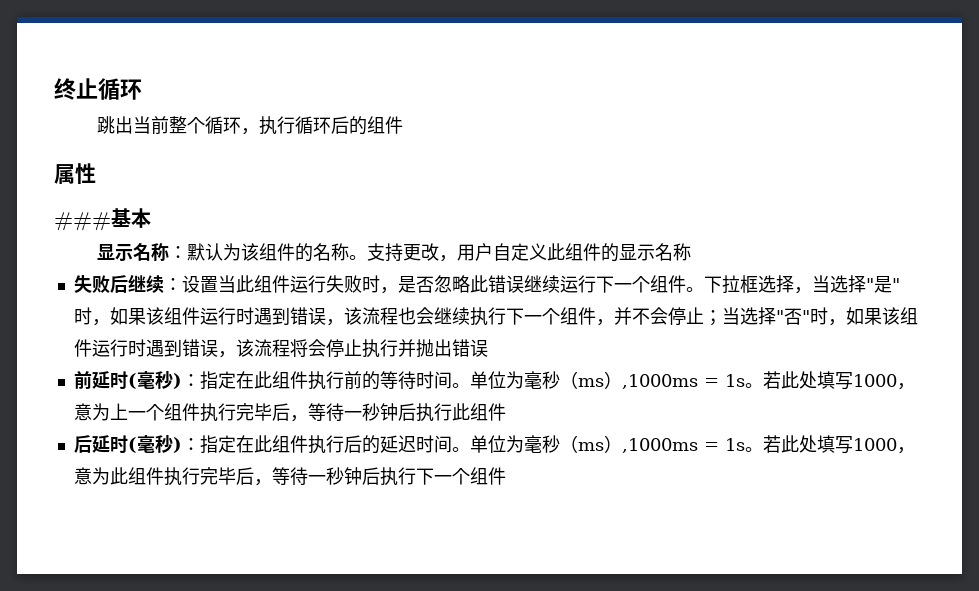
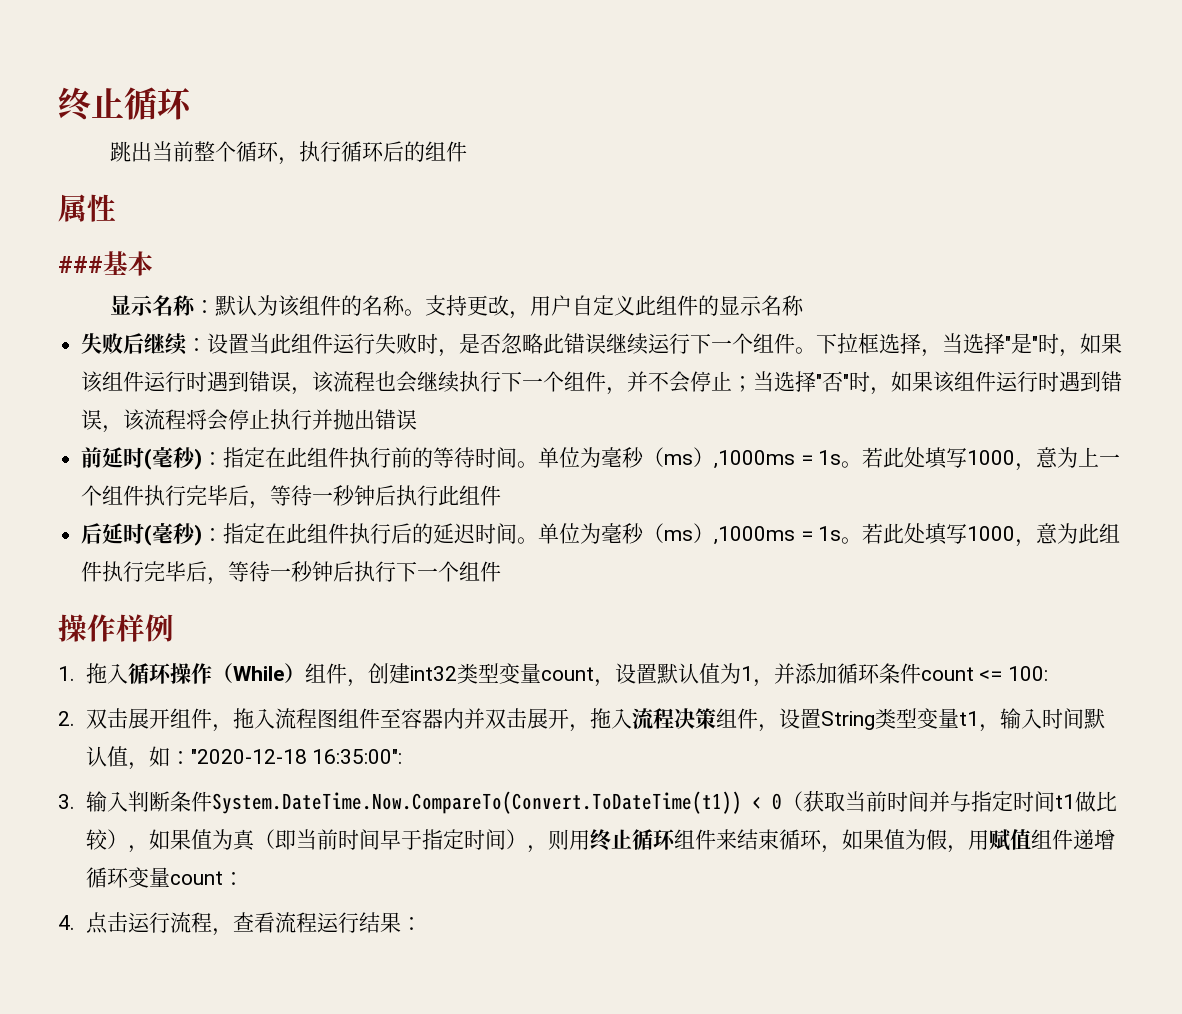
(506, 476) none -> [58,614,174,642] [58,663,1048,687] [58,708,1105,732] [85,746,403,770] [58,790,1117,814] [85,829,1115,853] [85,867,244,888] [58,912,422,936] // 操作样例 // 1.拖入循环操作（While）组件，创建int32类型变量count，设置默认值为1，并添加循环条件count <= 100: // 2.双击展开组件，拖入流程图组件至容器内并双击展开，拖入流程决策组件，设置String类型变量t1，输入时间默认值，如："2020-12-18 16:35:00": // 3.输入判断条件System.DateTime.Now.CompareTo(Convert.ToDateTime(t1)) < 0（获取当前时间并与指定时间t1做比较），如果值为真（即当前时间早于指定时间），则用终止循环组件来结束循环，如果值为假，用赋值组件递增循环变量count： // 4.点击运行流程，查看流程运行结果：

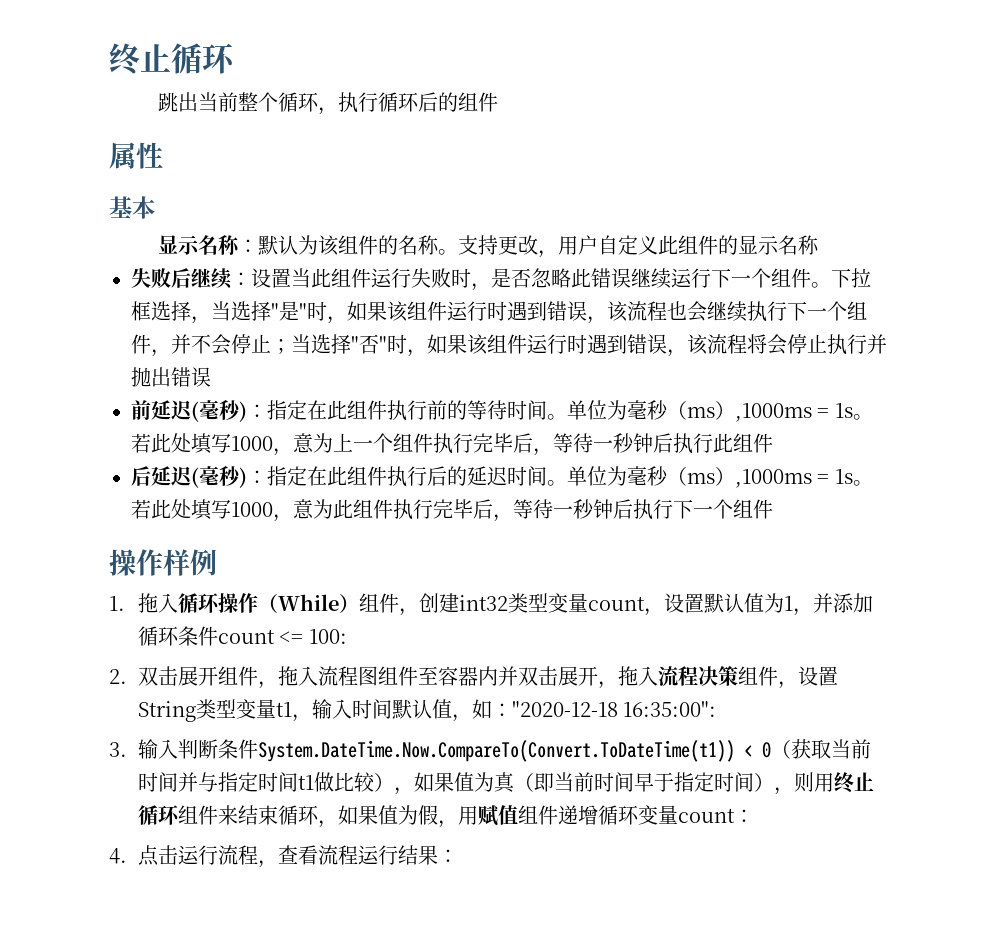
[58,256,103,273] ### -> (163, 155) none
[123,447,145,468] 时 -> [171,400,192,420] 迟
[123,523,145,544] 时 -> [171,466,192,486] 迟

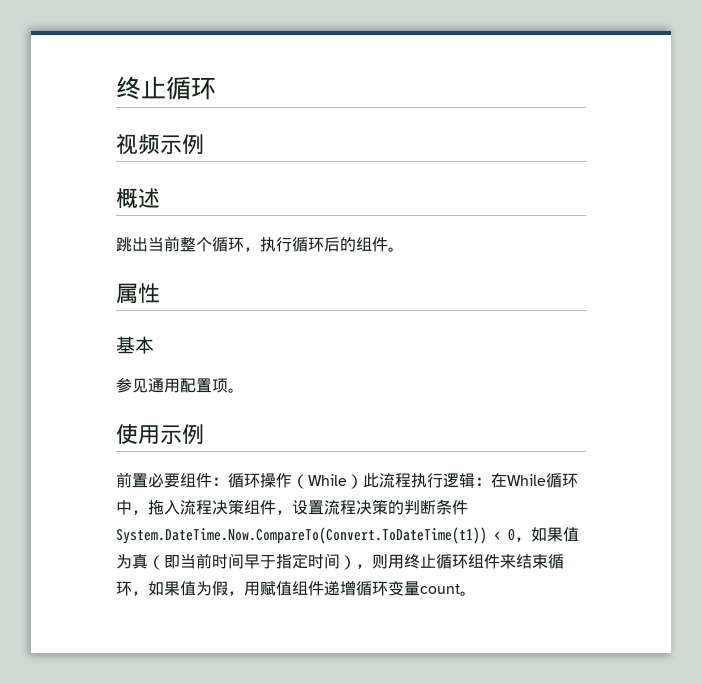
[109,43,236,75] 终止循环 -> [116,76,216,100] [116,134,204,155] [116,188,160,208] 终止循环 // 视频示例 // 概述
(499, 102) none -> [388,247,404,252] 。
[158,235,820,258] [131,268,871,291] [131,301,867,324] [131,334,887,357] [131,367,211,387] [131,400,873,422] [131,433,773,456] [131,466,873,488] [131,499,773,522] [109,549,217,576] [109,593,873,616] [137,626,347,646] [109,666,598,689] 显示名称：默认为该组件的名称。支持更改，用户自定义此组件的显示名称 // 失败后继续：设置当此组件运行失败时，是否忽略此错误继续运行下一个组件。下拉框选择，当选择"是"时，如果该组件运行时遇到错误，该流程也会继续执行下一个组件，并不会停止；当选择"否"时，如果该组件运行时遇到错误，该流程将会停止执行并抛出错误 // 前延迟(毫秒)：指定在此组件执行前的等待时间。单位为毫秒（ms）,1000ms = 1s。若此处填写1000，意为上一个组件执行完毕后，等待一秒钟后执行此组件 // 后延迟(毫秒)：指定在此组件执行后的延迟时间。单位为毫秒（ms）,1000ms = 1s。若此处填写1000，意为此组件执行完毕后，等待一秒钟后执行下一个组件 // 操作样例 // 1.拖入循环操作（While）组件，创建int32类型变量count，设置默认值为1，并添加循环条件count <= 100: // 2.双击展开组件，拖入流程图组件至容器内并双击展开 -> [116,378,244,393] [116,424,204,445] [116,472,578,489] [116,500,132,515] 参见通用配置项。 // 使用示例 // 前置必要组件：循环操作（While）此流程执行逻辑：在While循环中
[137,699,717,722] [109,739,178,759] String类型变量t1，输入时间默认值，如："2020-12-18 16:35:00": // 3.输入 -> [324,499,404,515] 流程决策的
[770,739,871,759] [137,772,394,792] （获取当前时间并与指定时间t1做比较） -> (515, 535) none
[733,809,754,823] [109,845,458,868] ： // 4.点击运行流程，查看流程运行结果： -> [460,591,476,596] 。

